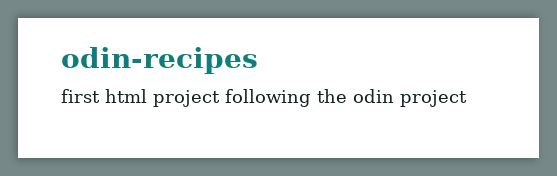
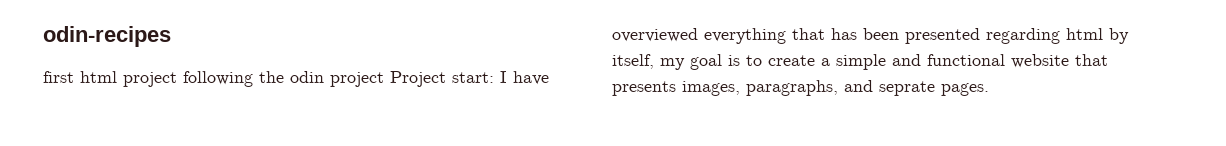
(467, 98) none -> [390,71,549,87] [612,28,1129,44] [612,54,1108,70] [612,80,989,96] Project start: I have overviewed everything that has been presented regarding html by itself, my goal is to create a simple and functional website that presents images, paragraphs, and seprate pages.

